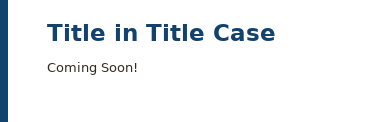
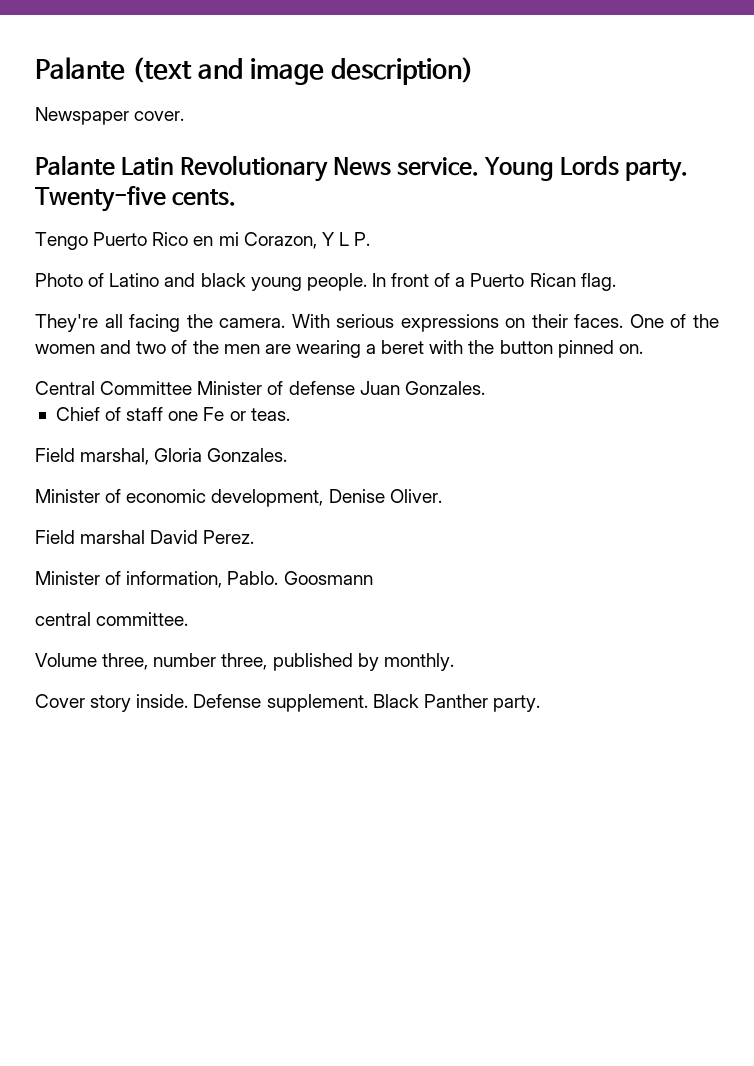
[47,24,276,41] [47,62,138,75] Title in Title Case // Coming Soon! -> [35,57,475,85] [35,107,185,125] [35,155,689,182] [35,186,237,212] [35,232,371,250] [35,273,616,291] [35,314,719,332] [35,340,643,358] [35,381,485,395] [55,407,290,421] [35,448,288,465] [35,489,442,507] [35,530,255,544] [35,571,373,588] [35,612,189,626] [35,653,454,671] [35,694,540,712] Palante (text and image description) // Newspaper cover. // Palante Latin Revolutionary News service. Young Lords party. Twenty-five cents. // Tengo Puerto Rico en mi Corazon, Y L P. // Photo of Latino and black young people. In front of a Puerto Rican flag. // They're all facing the camera. With serious expressions on their faces. One of the women and two of the men are wearing a beret with the button pinned on. // Central Committee Minister of defense Juan Gonzales. // Chief of staff one Fe or teas. // Field marshal, Gloria Gonzales. // Minister of economic development, Denise Oliver. // Field marshal David Perez. // Minister of information, Pablo. Goosmann // central committee. // Volume three, number three, published by monthly. // Cover story inside. Defense supplement. Black Panther party.

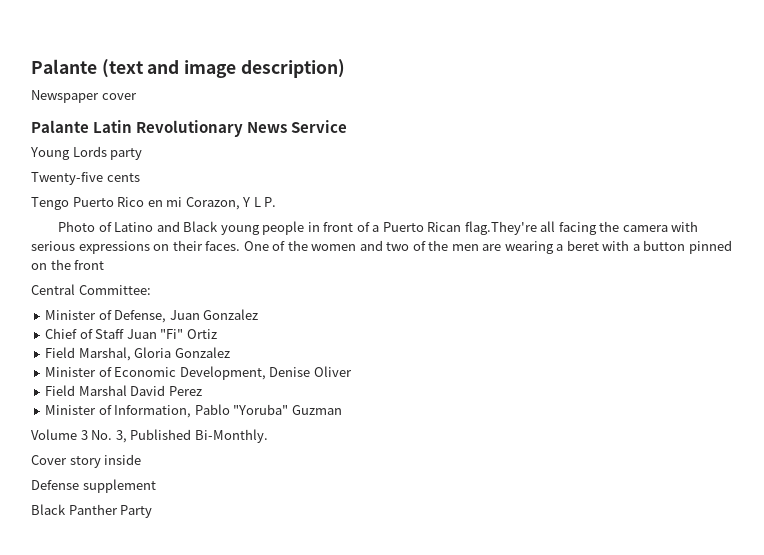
[134,111,185,121] cover. -> [101,93,137,100] cover
[397,157,480,176] service. -> [291,120,348,133] Service //
[625,159,689,182] [35,186,237,212] party. Twenty-five cents. -> [110,148,143,160] [31,172,140,185] party // Twenty-five cents
[200,273,386,291] black young people. In -> [183,221,320,235] Black young people in
[580,273,616,291] [35,314,98,332] flag. // They're -> [464,221,537,235] flag.They're
[219,314,330,328] camera. With -> [622,221,699,232] camera with
[468,340,495,354] the -> [632,244,640,251] a
[618,344,643,354] on. -> [31,259,105,270] on the front
[100,381,485,395] Committee Minister of defense Juan Gonzales. -> [78,285,151,295] [45,309,259,323] Committee: // Minister of Defense, Juan Gonzalez
[126,407,290,421] [35,448,288,465] [35,489,442,507] [35,530,255,544] [35,571,373,588] [35,612,189,626] [35,653,454,671] staff one Fe or teas. // Field marshal, Gloria Gonzales. // Minister of economic development, Denise Oliver. // Field marshal David Perez. // Minister of information, Pablo. Goosmann // central committee. // Volume three, number three, published by monthly. -> [95,329,217,339] [45,347,230,361] [45,366,352,380] [45,385,202,396] [45,404,342,418] [31,429,268,443] Staff Juan "Fi" Ortiz // Field Marshal, Gloria Gonzalez // Minister of Economic Development, Denise Oliver // Field Marshal David Perez // Minister of Information, Pablo "Yoruba" Guzman // Volume 3 No. 3, Published Bi-Monthly.
[136,694,368,712] inside. Defense supplement. -> [104,454,142,465] [31,479,156,493] inside // Defense supplement //
[492,695,540,712] party. -> [120,505,153,518] Party

